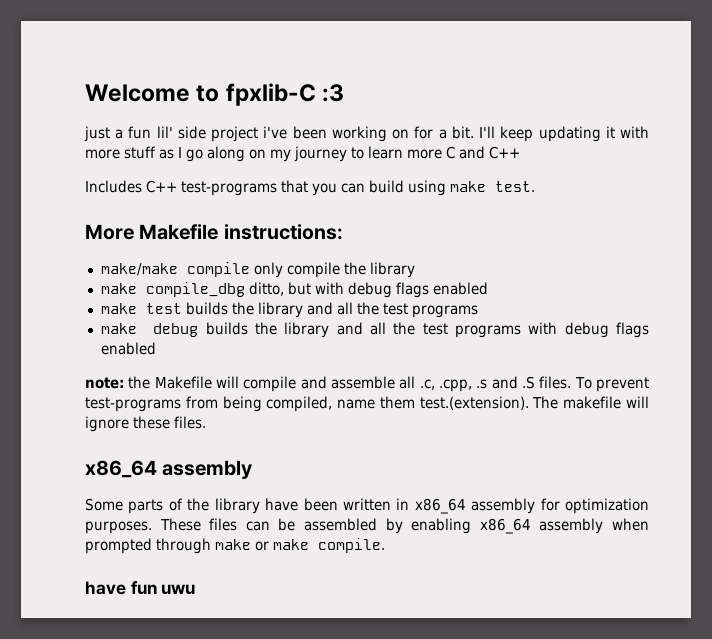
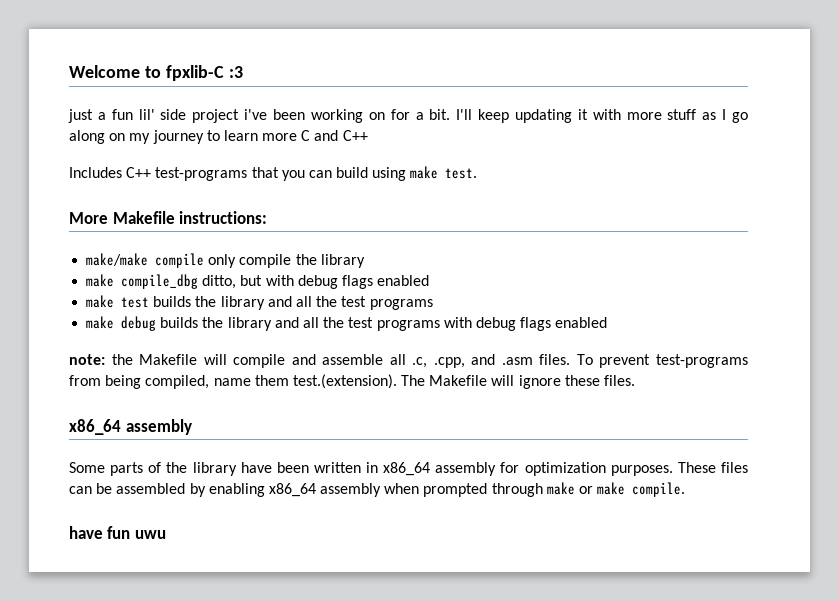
[476,376,536,389] .s and .S -> [471,354,533,365] and .asm
[563,396,622,409] makefile -> [429,375,488,386] Makefile

